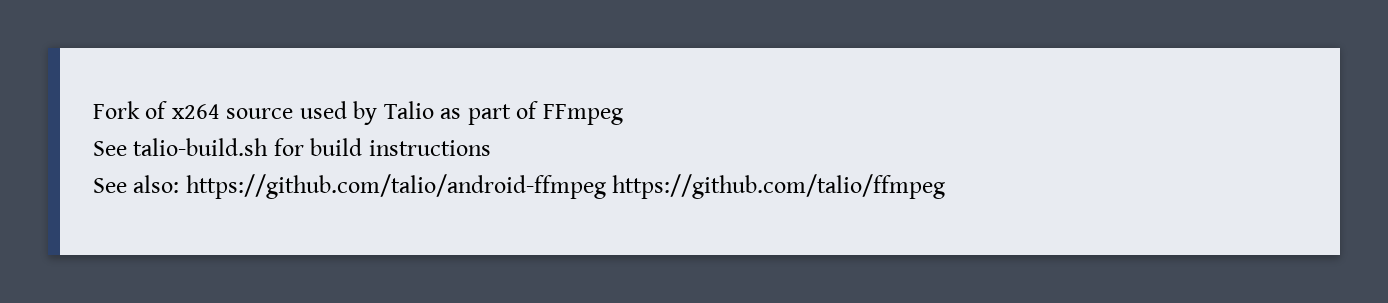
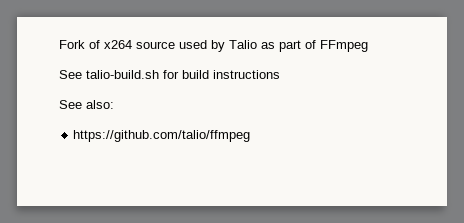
[185,174,606,199] https://github.com/talio/android-ffmpeg -> (114, 104) //

